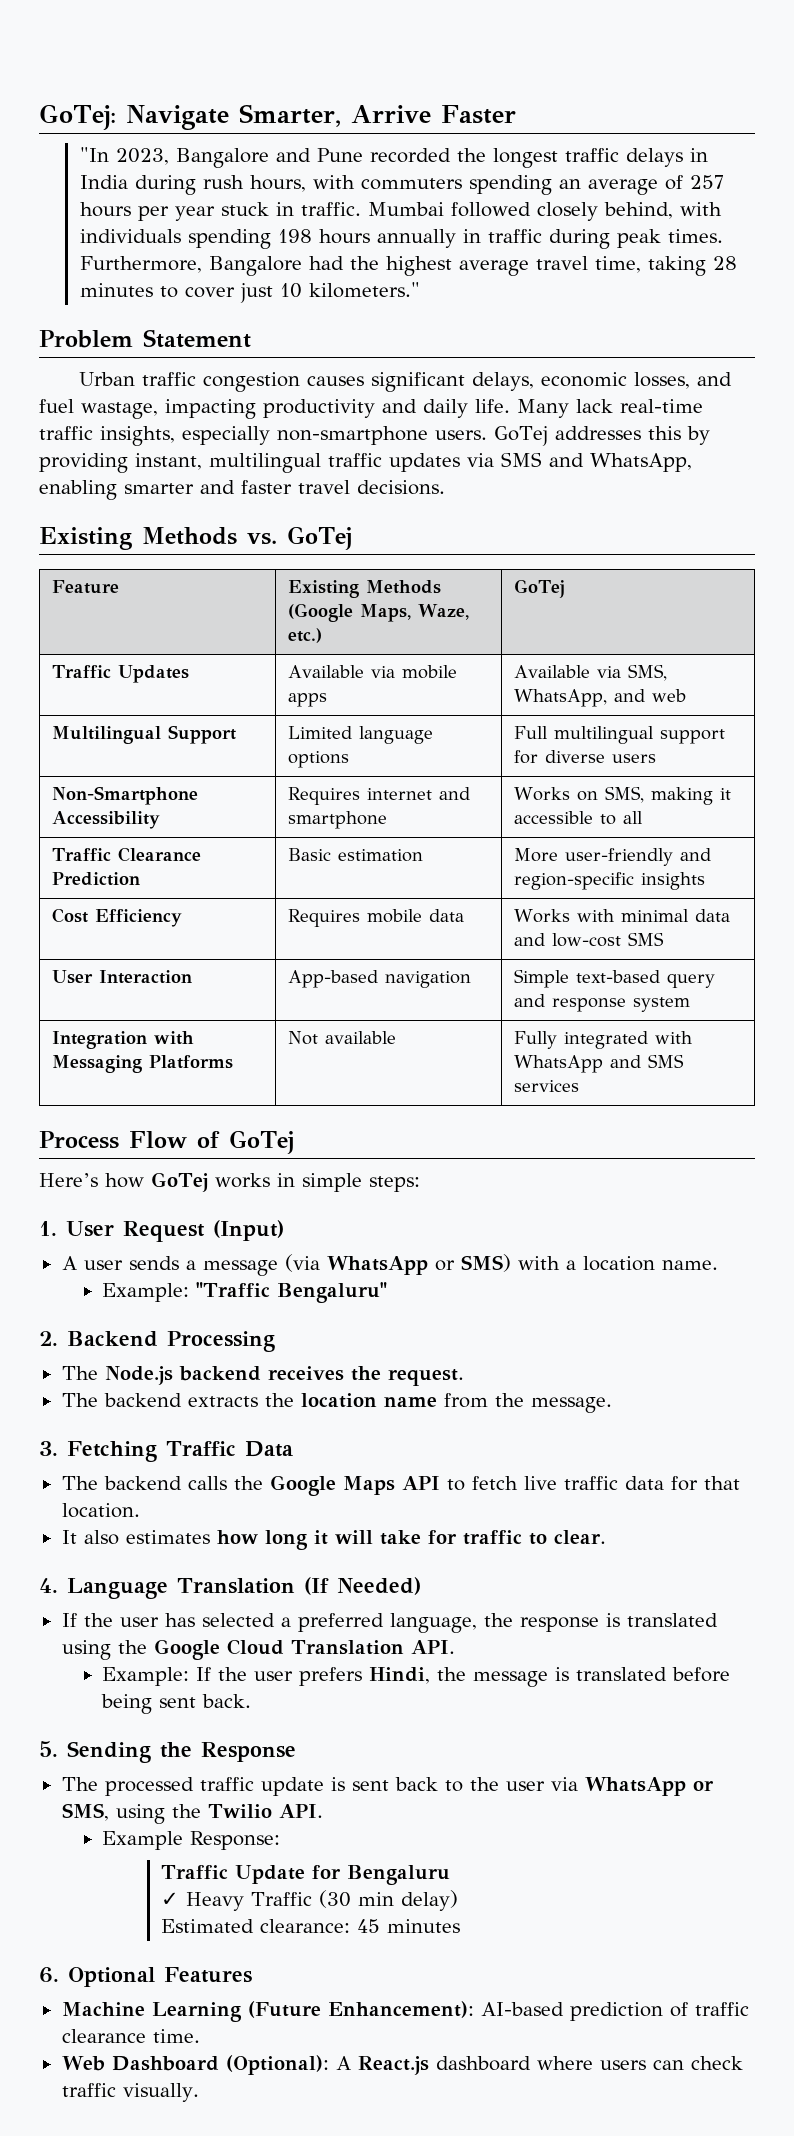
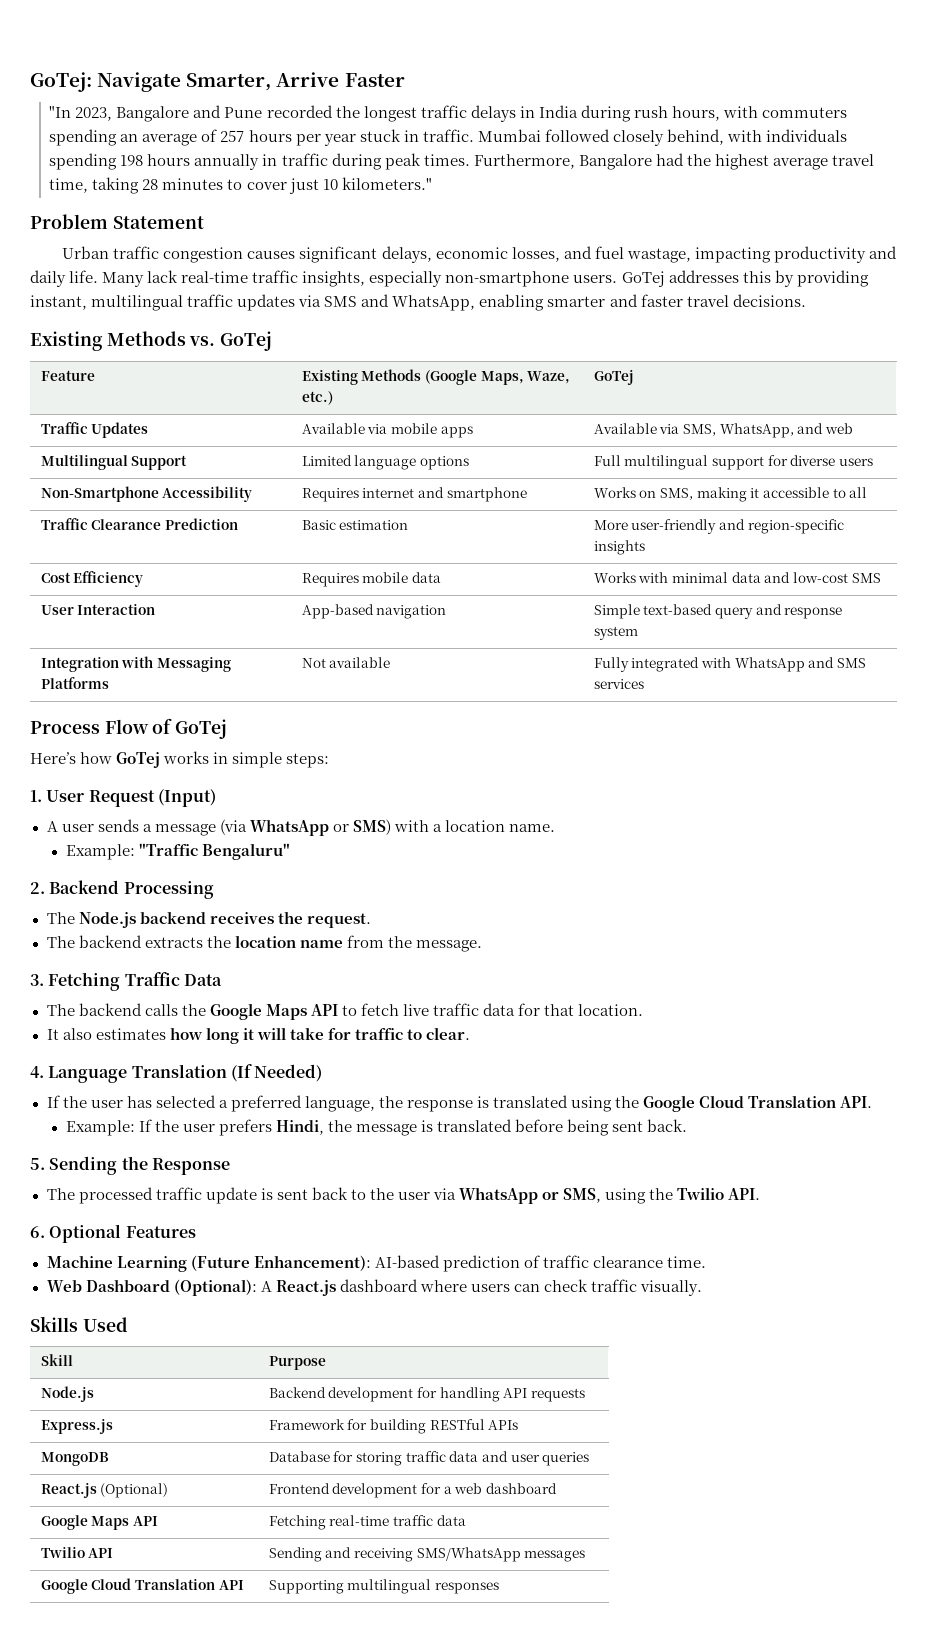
[102,1831,281,1850] [161,1865,451,1885] [161,1890,459,1911] [161,1919,461,1933] // Example Response: // Traffic Update for Bengaluru // ✓ Heavy Traffic (30 min delay) // Estimated clearance: 45 minutes -> (761, 1194) none
(199, 2092) none -> [30,1316,128,1332] [40,1354,73,1366] [268,1356,326,1370] [40,1386,94,1402] [268,1387,585,1402] [40,1419,113,1434] [268,1419,519,1434] [40,1452,109,1466] [268,1451,590,1466] [40,1483,169,1498] [268,1483,557,1498] [40,1515,158,1530] [268,1515,466,1530] [40,1547,114,1558] [268,1547,586,1562] [40,1578,244,1594] [268,1579,499,1594] // Skills Used // Skill | Purpose // Node.js | Backend development for handling API requests // Express.js | Framework for building RESTful APIs // MongoDB | Database for storing traffic data and user queries // React.js (Optional) | Frontend development for a web dashboard // Google Maps API | Fetching real-time traffic data // Twilio API | Sending and receiving SMS/WhatsApp messages // Google Cloud Translation API | Supporting multilingual responses

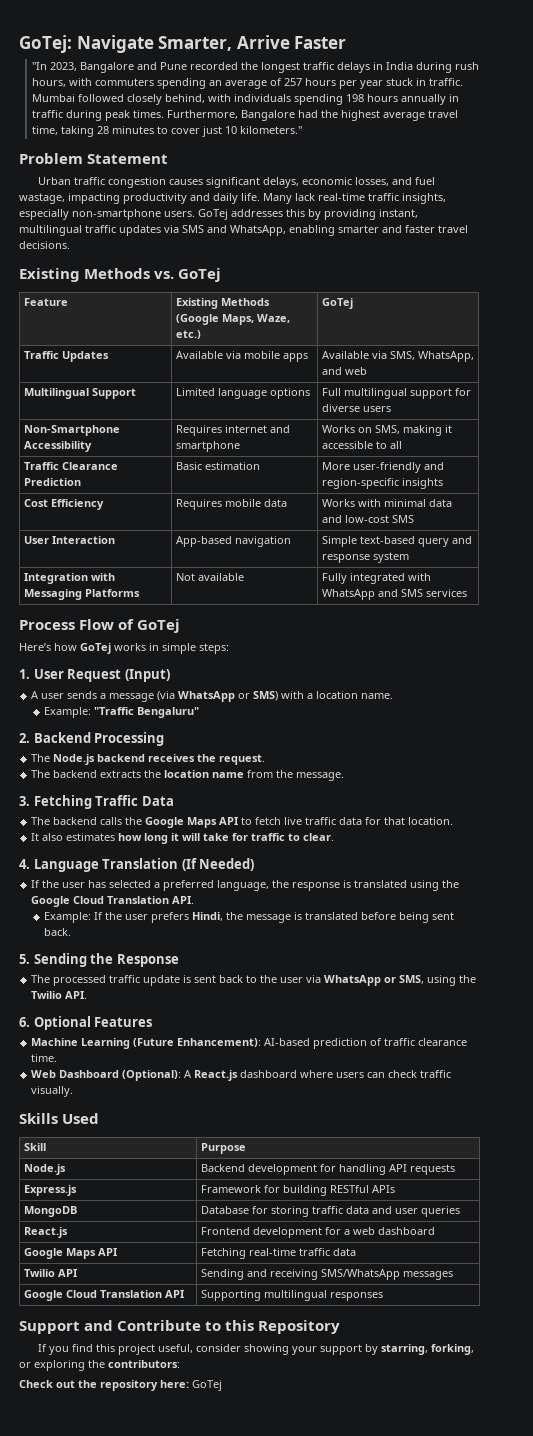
[100,1483,169,1498] (Optional) -> (68, 1232) none
(499, 1588) none -> [19,1320,341,1334] [37,1344,474,1355] [19,1360,180,1371] [19,1380,222,1391] // Support and Contribute to this Repository // If you find this project useful, consider showing your support by starring, forking, or exploring the contributors: // Check out the repository here: GoTej

